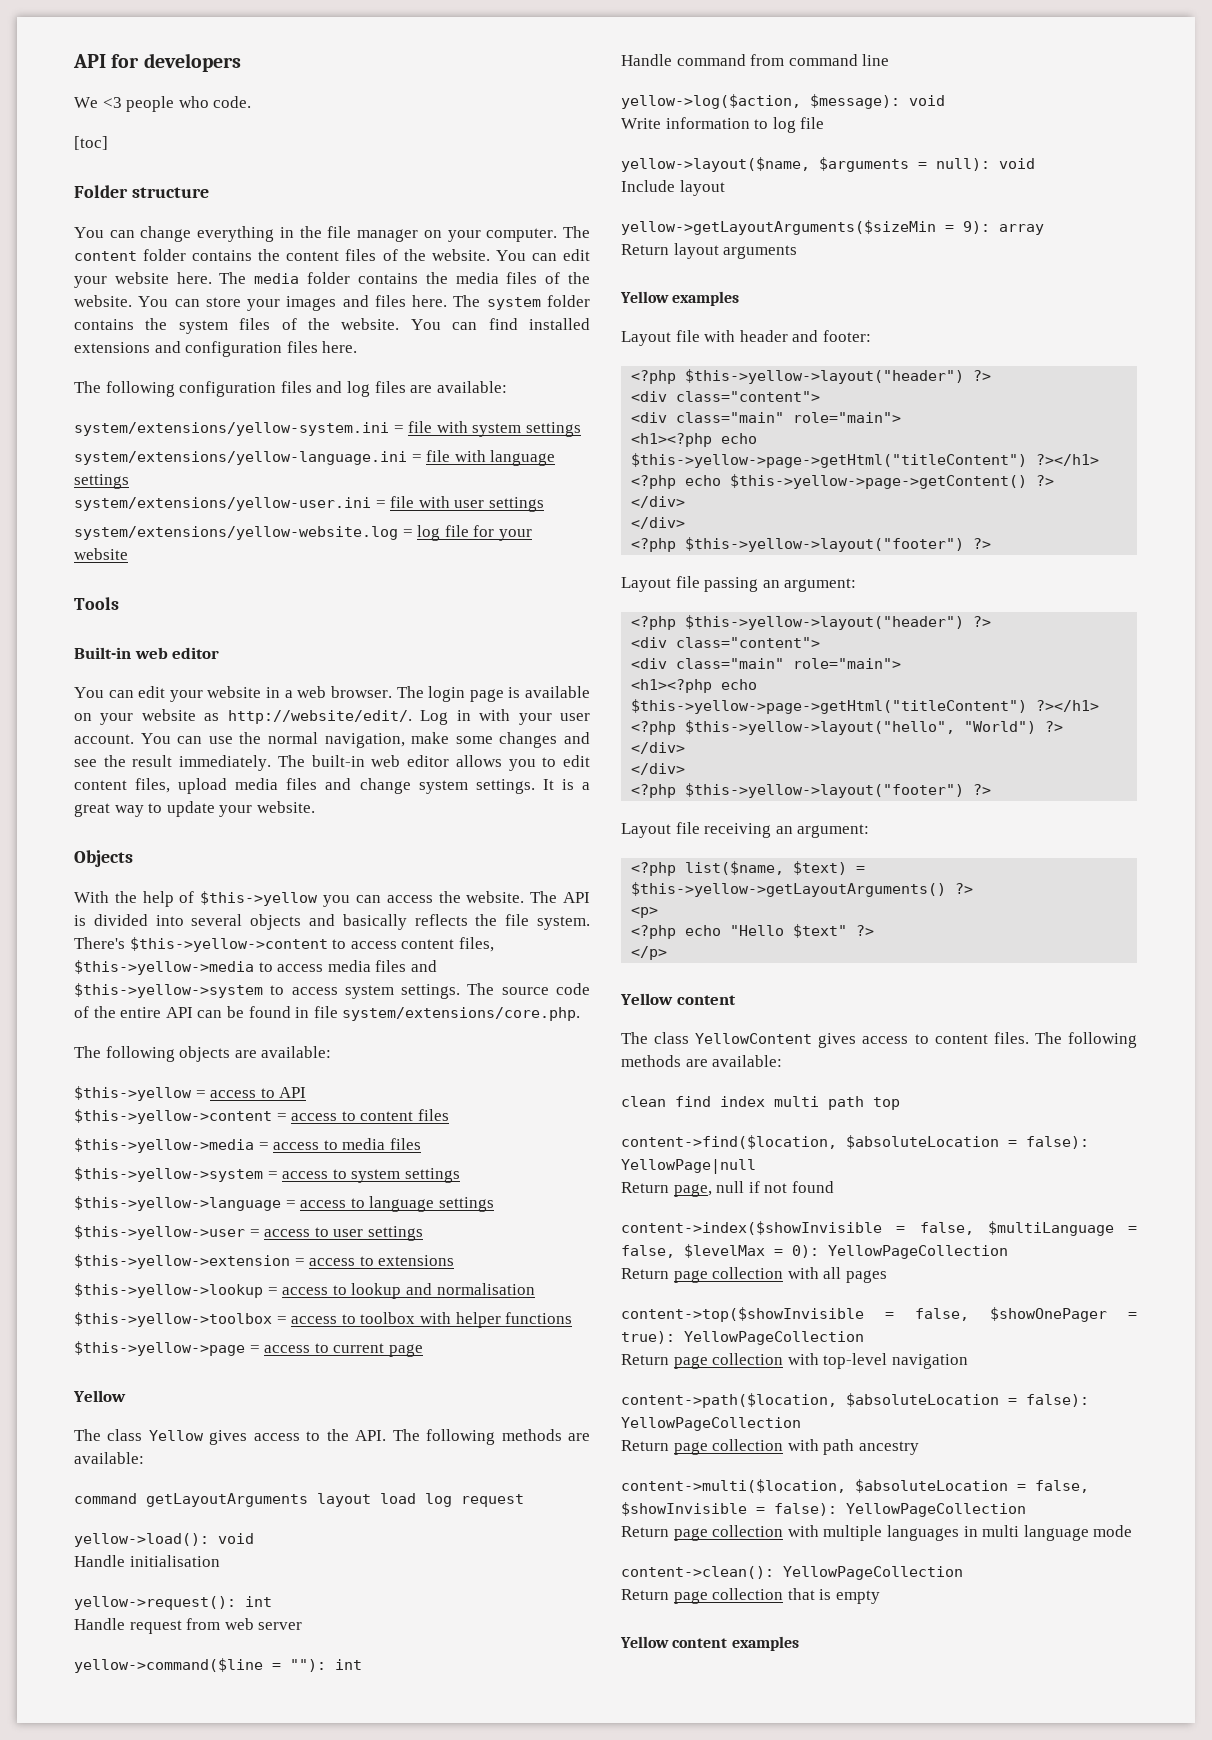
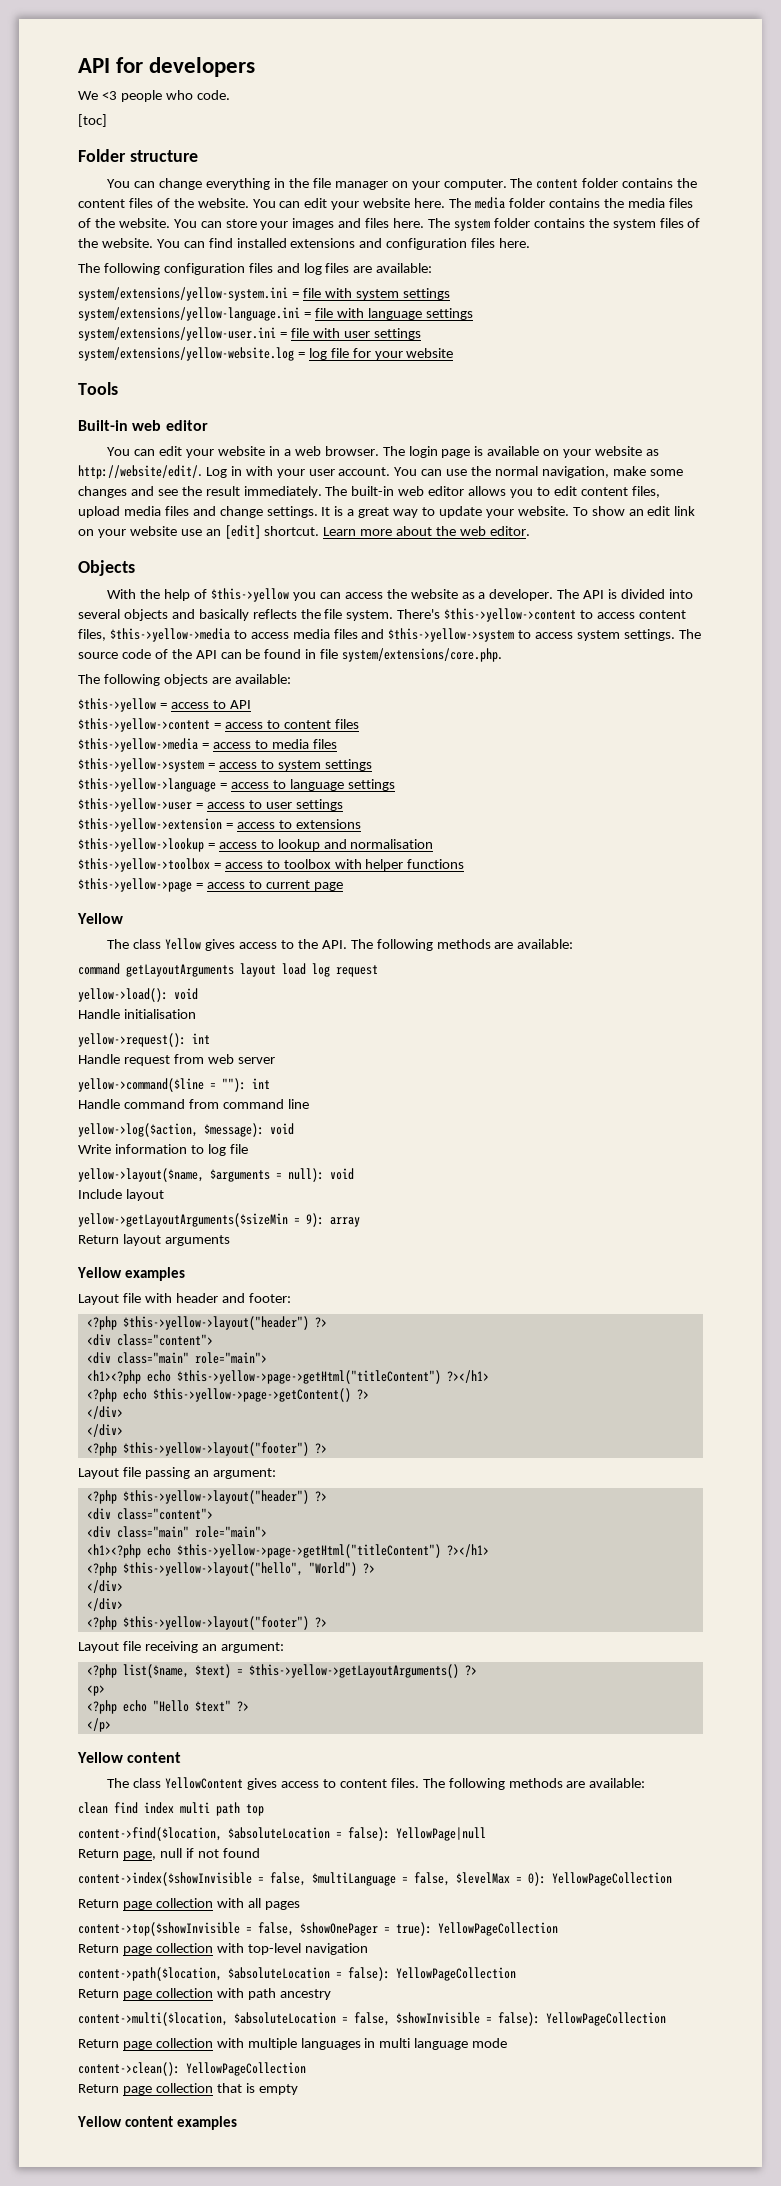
[418,780,468,794] system -> (263, 512) none
(315, 807) none -> [572,506,696,516] [78,525,530,539] To show an edit link on your website use an [edit] shortcut. Learn more about the web editor.
[466,891,525,903] website. -> [410,589,554,601] website as a developer.
[120,1007,162,1018] entire -> (192, 654) none

